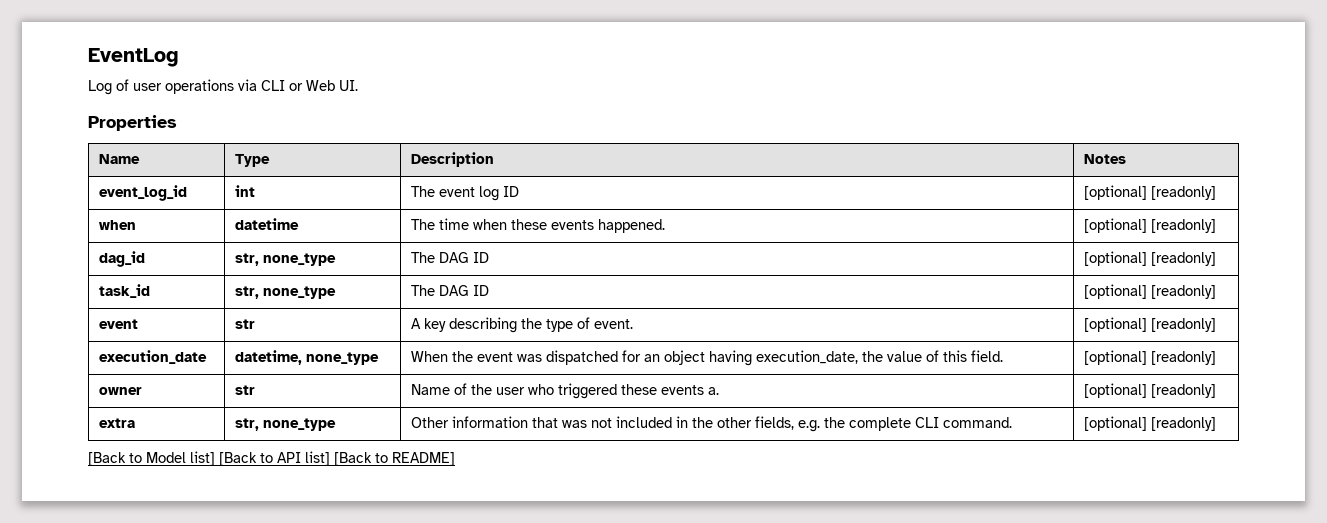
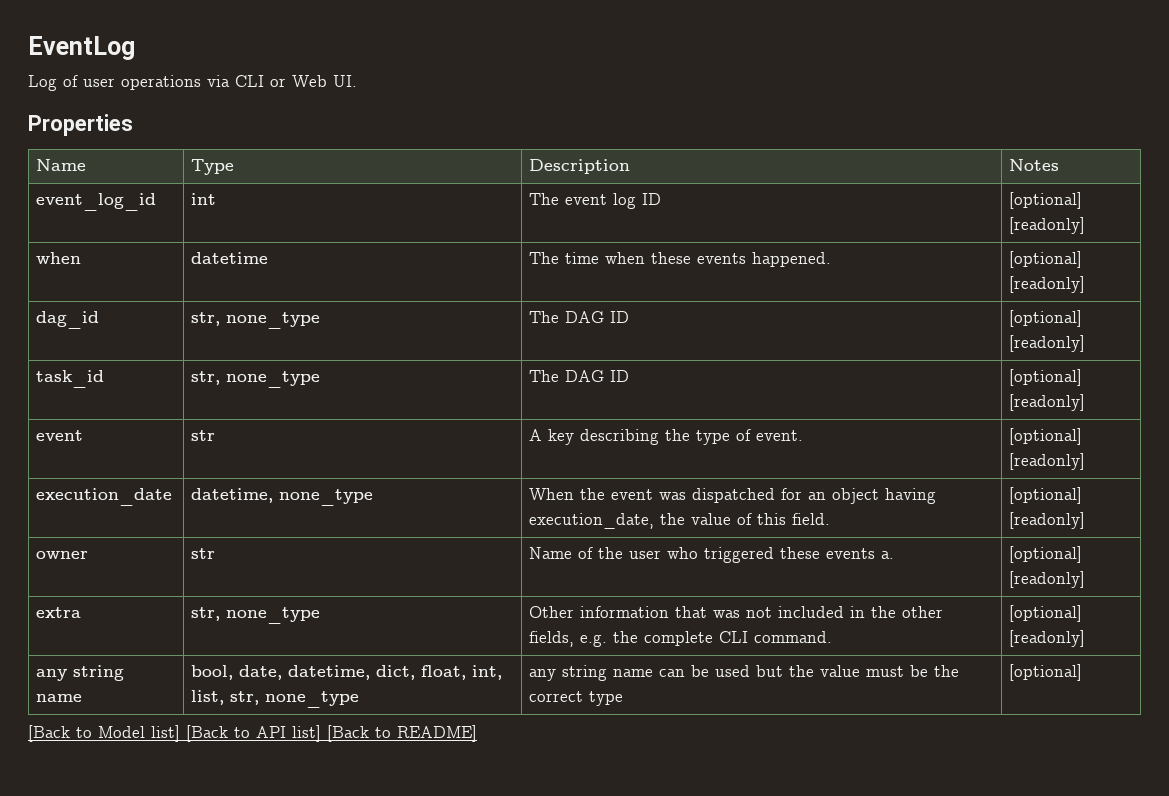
(1216, 424) none -> [36,665,125,681] [36,694,83,702] [191,665,503,680] [191,690,360,708] [529,665,960,681] [529,691,624,706] [1009,664,1083,681] // any string name | bool, date, datetime, dict, float, int, list, str, none_type | any string name can be used but the value must be the correct type | [optional]

